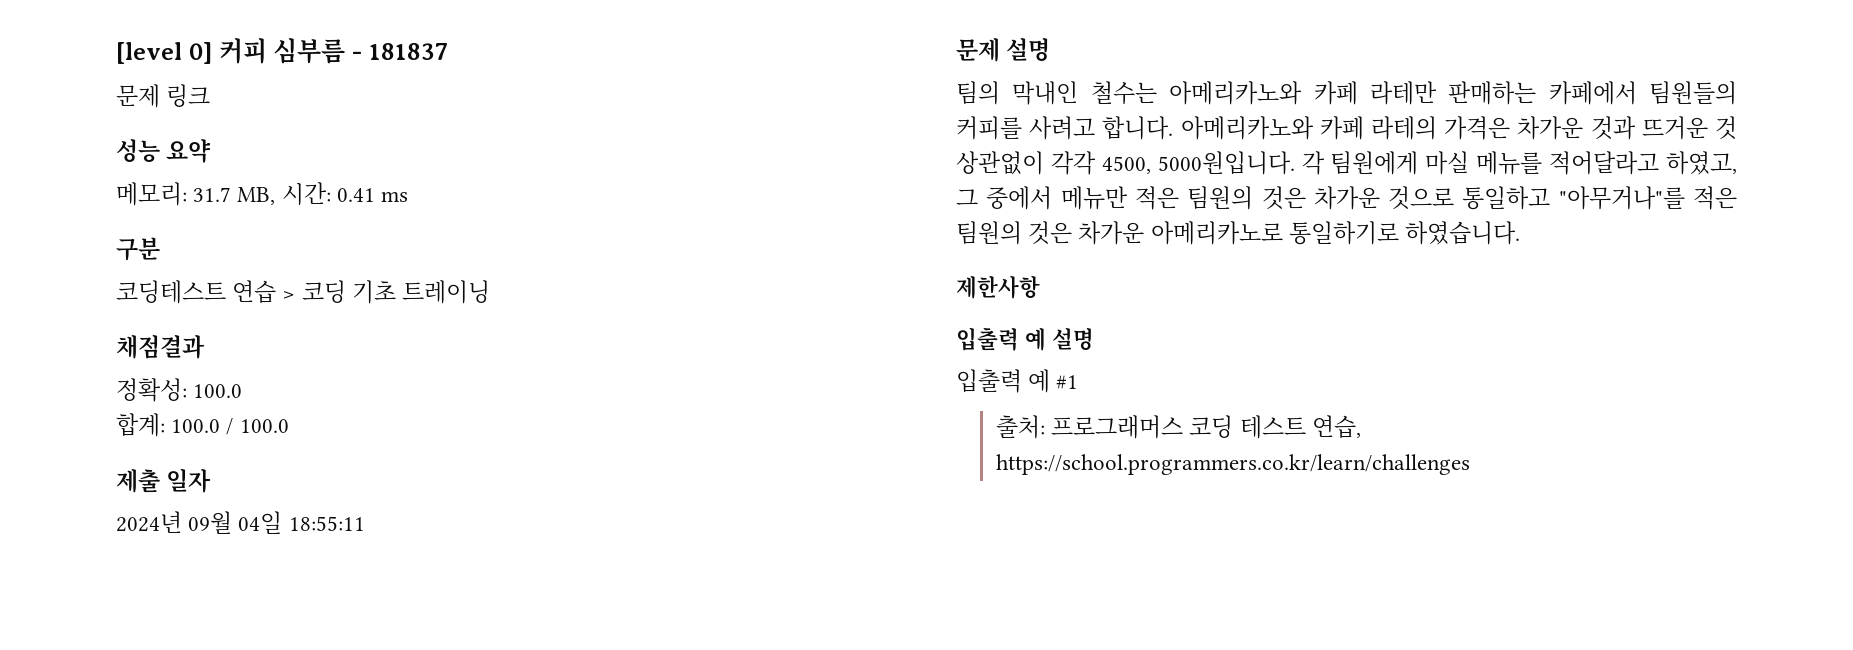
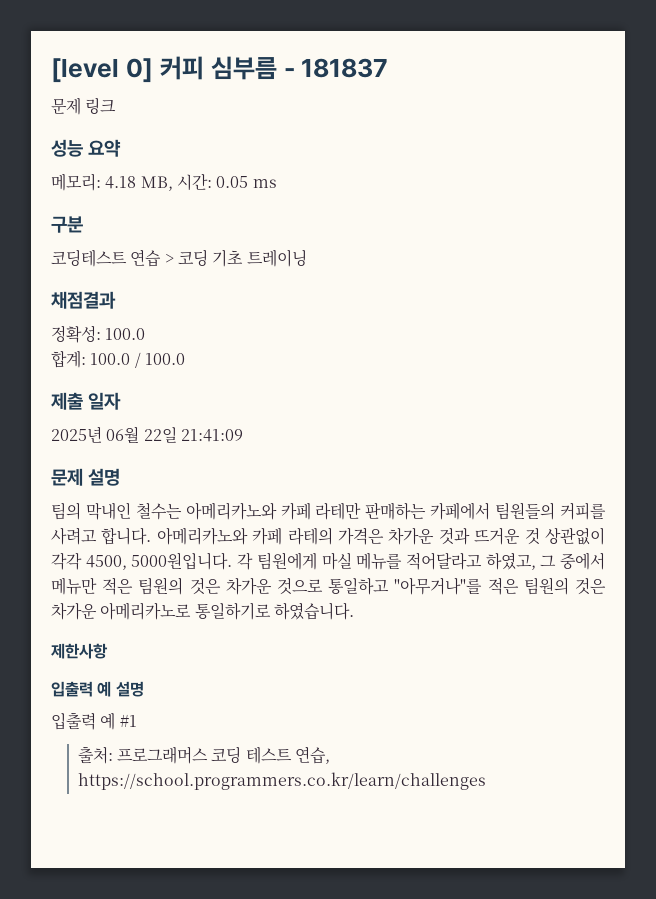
[193,187,232,202] 31.7 -> [105,176,137,189] 4.18
[336,188,375,202] 0.41 -> [216,176,249,188] 0.05
[116,511,365,534] 2024년 09월 04일 18:55:11 -> [51,426,243,443] 2025년 06월 22일 21:41:09

